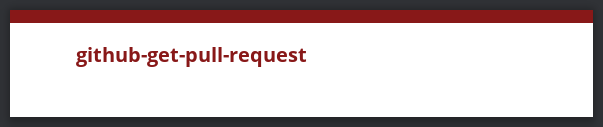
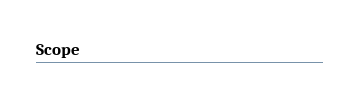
[76,47,307,67] github-get-pull-request -> [36,44,80,58] Scope

